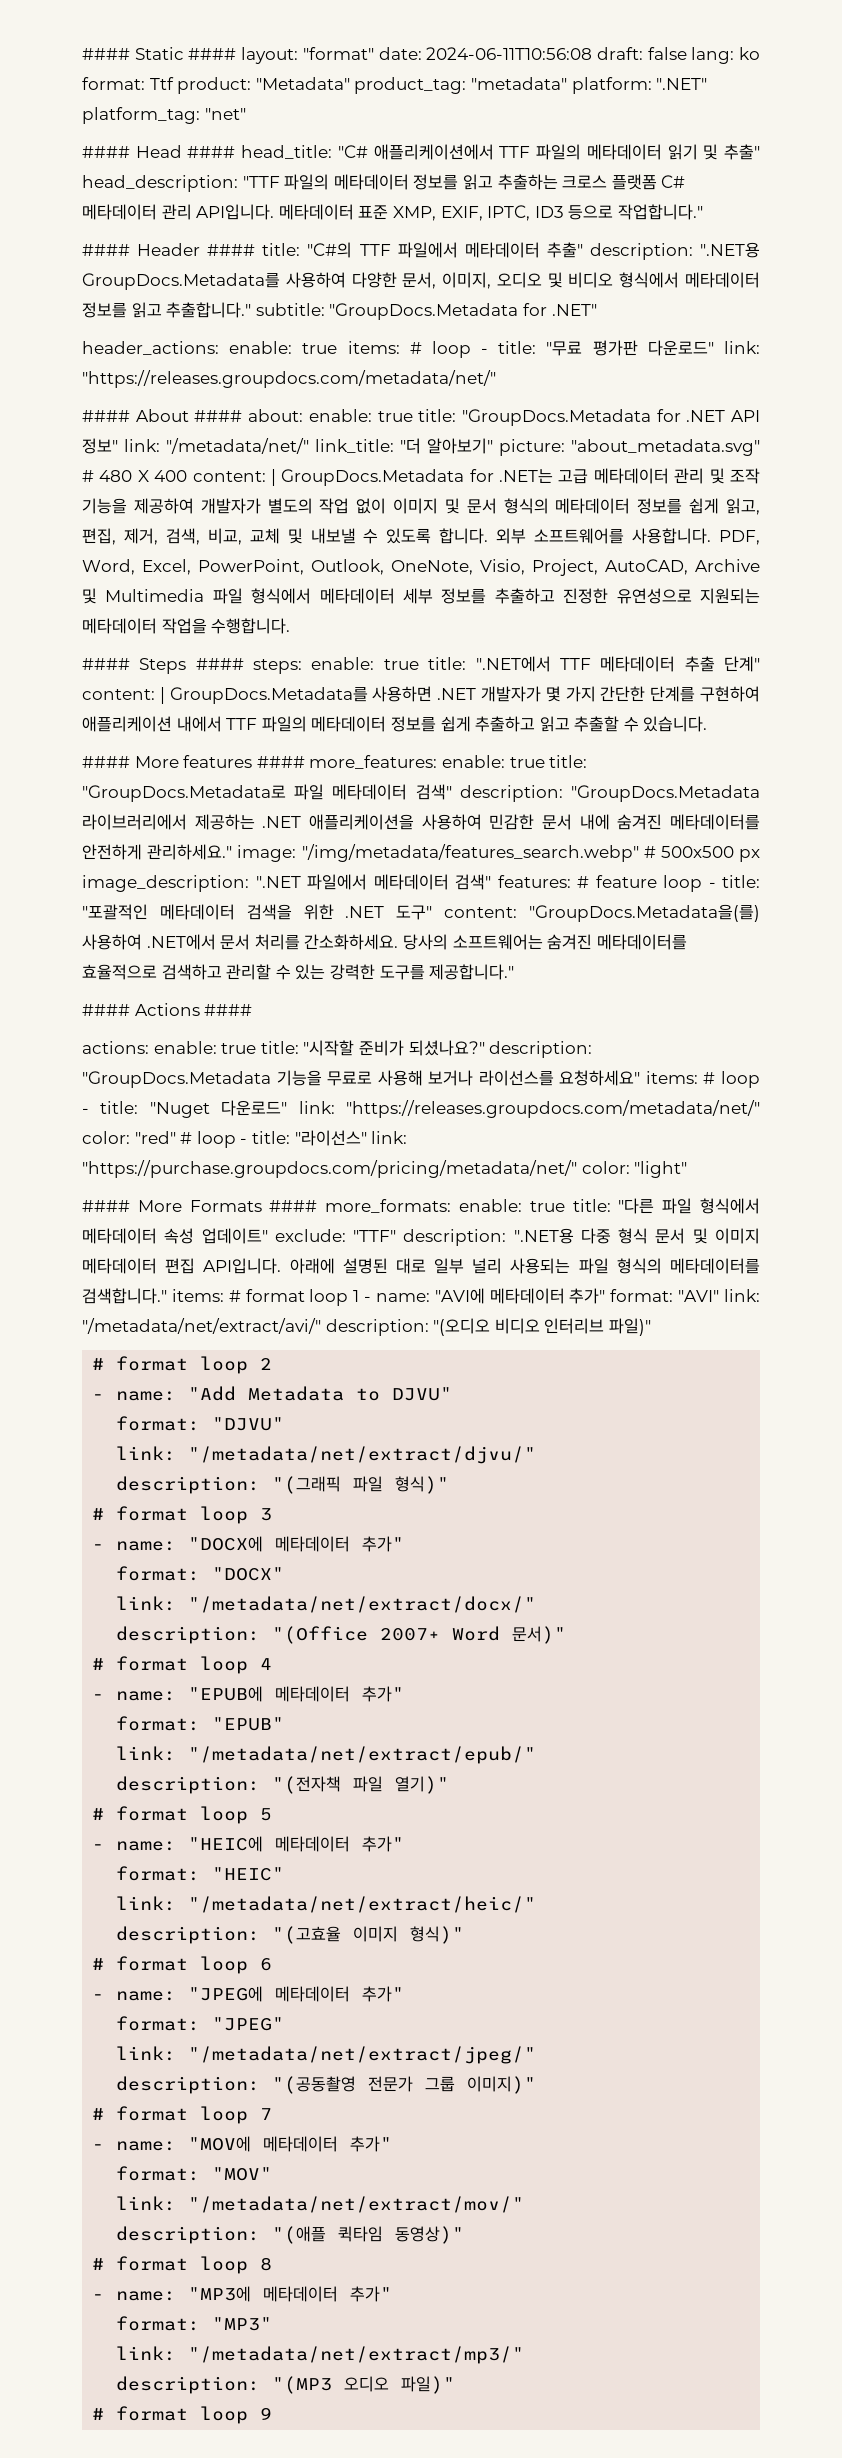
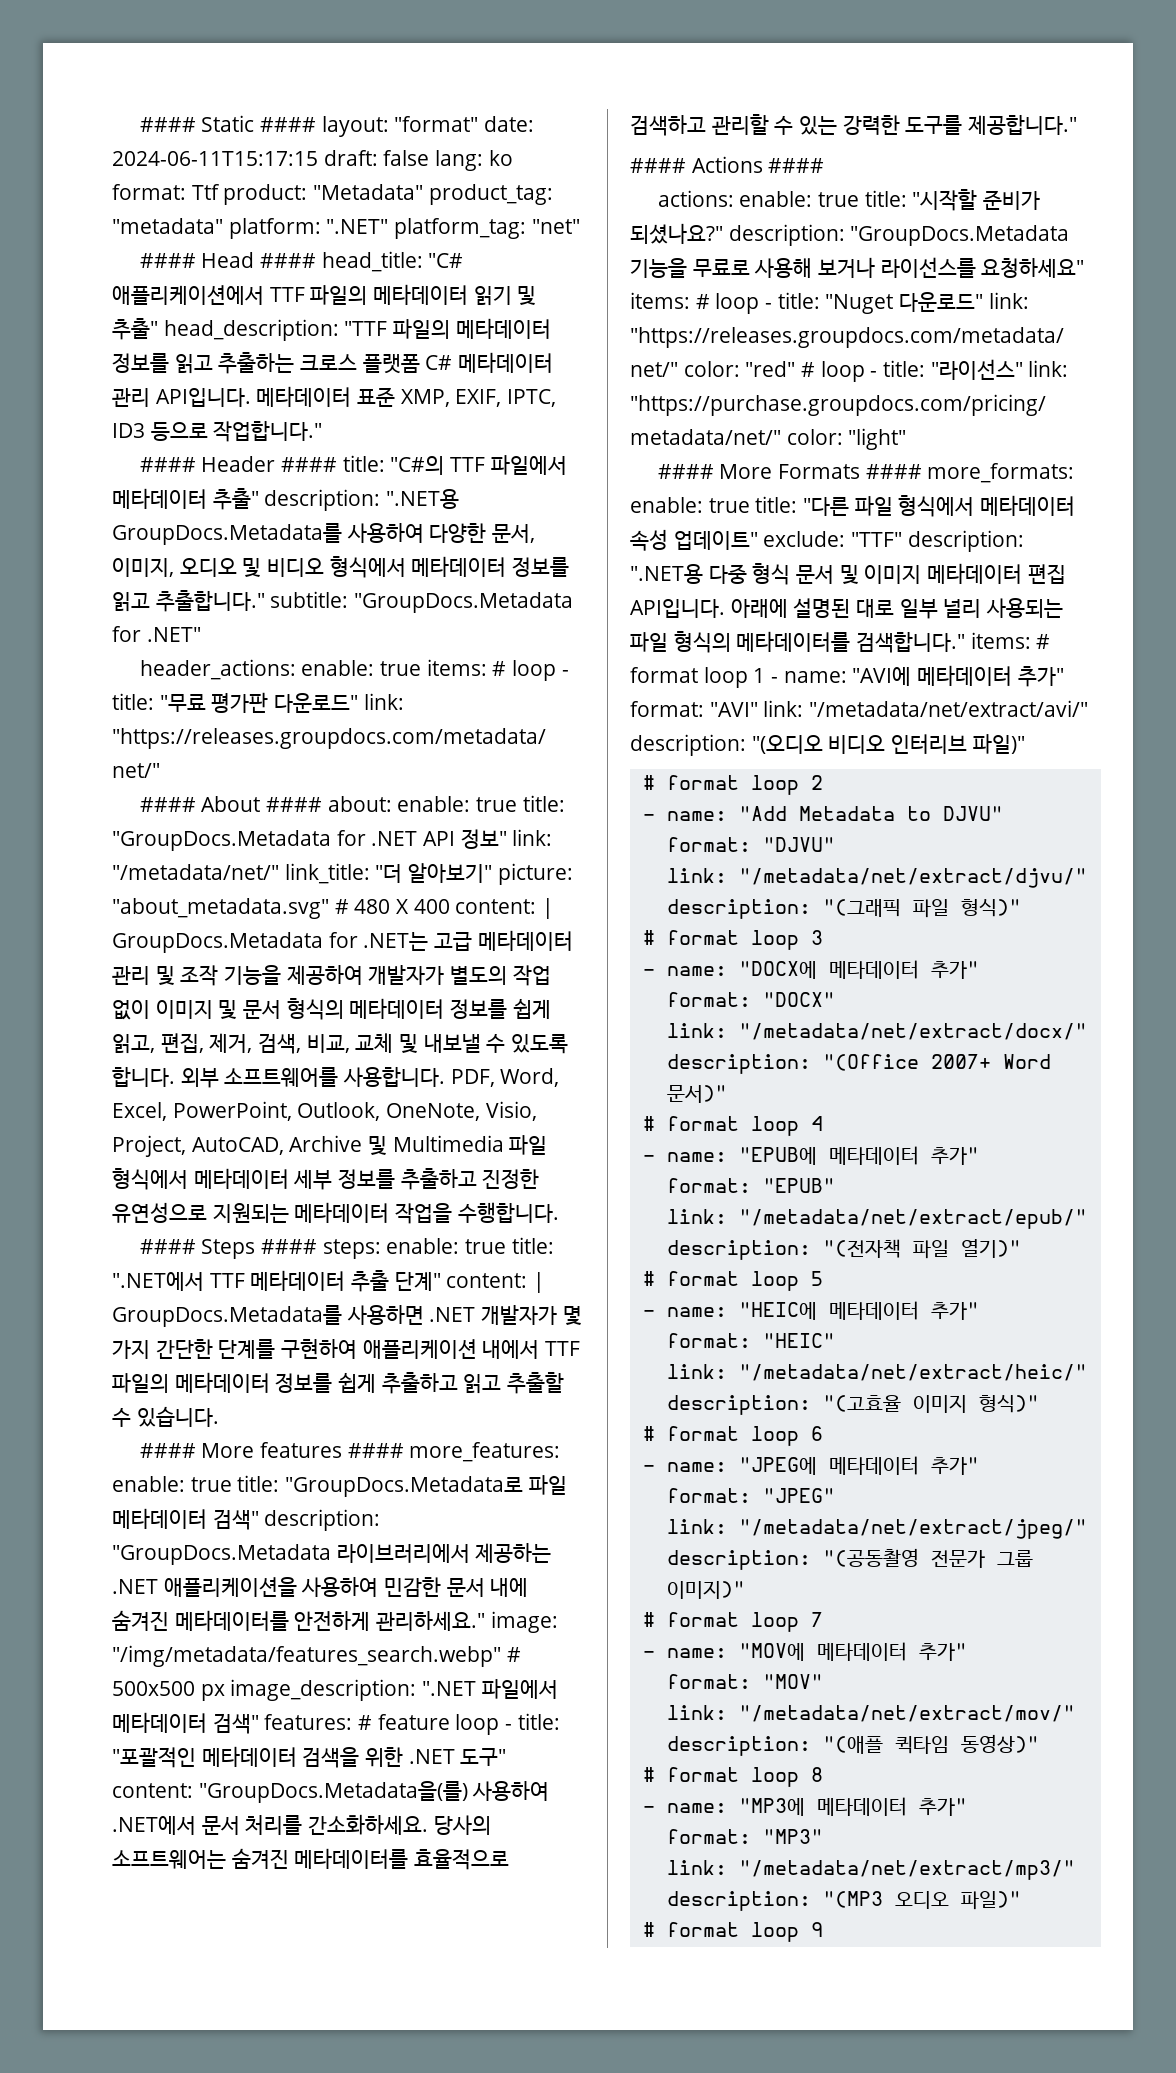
[426,47,593,60] 2024-06-11T10:56:08 -> [112,151,318,166] 2024-06-11T15:17:15

